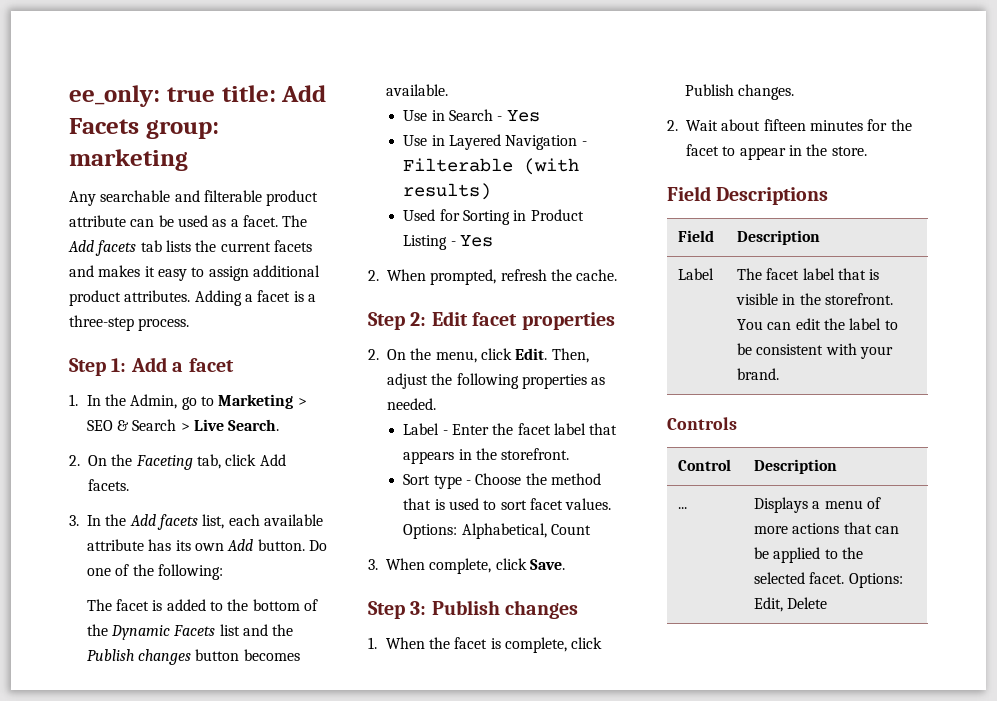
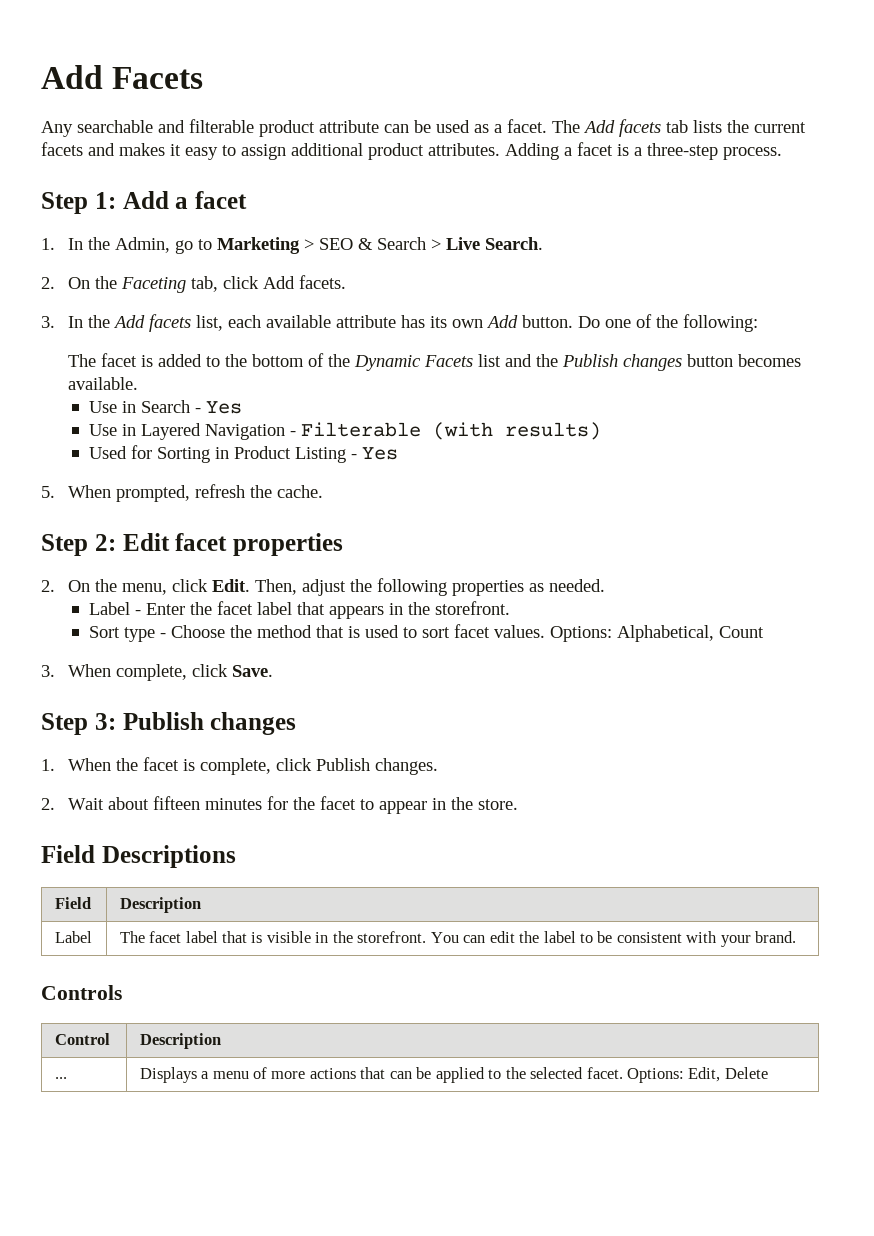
[69,85,276,107] ee_only: true title: -> (41, 77) none
[145,120,219,139] [69,149,188,171] group: marketing -> (204, 78) none
[368,270,379,281] 2. -> [41,486,55,498] 5.

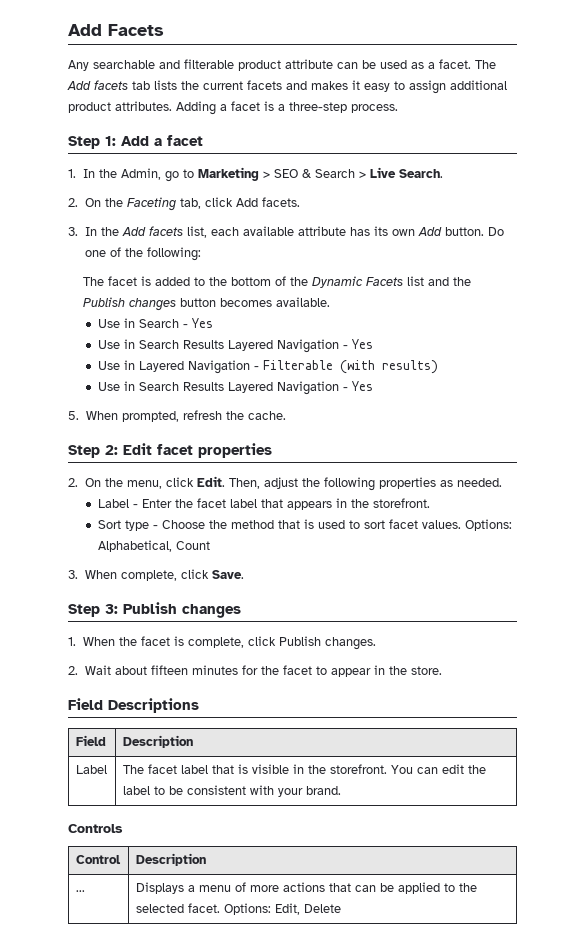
(242, 407) none -> [97,339,373,353] // Use in Search Results Layered Navigation - Yes
[88,445,346,463] Used for Sorting in Product Listing -> [97,381,339,395] Use in Search Results Layered Navigation

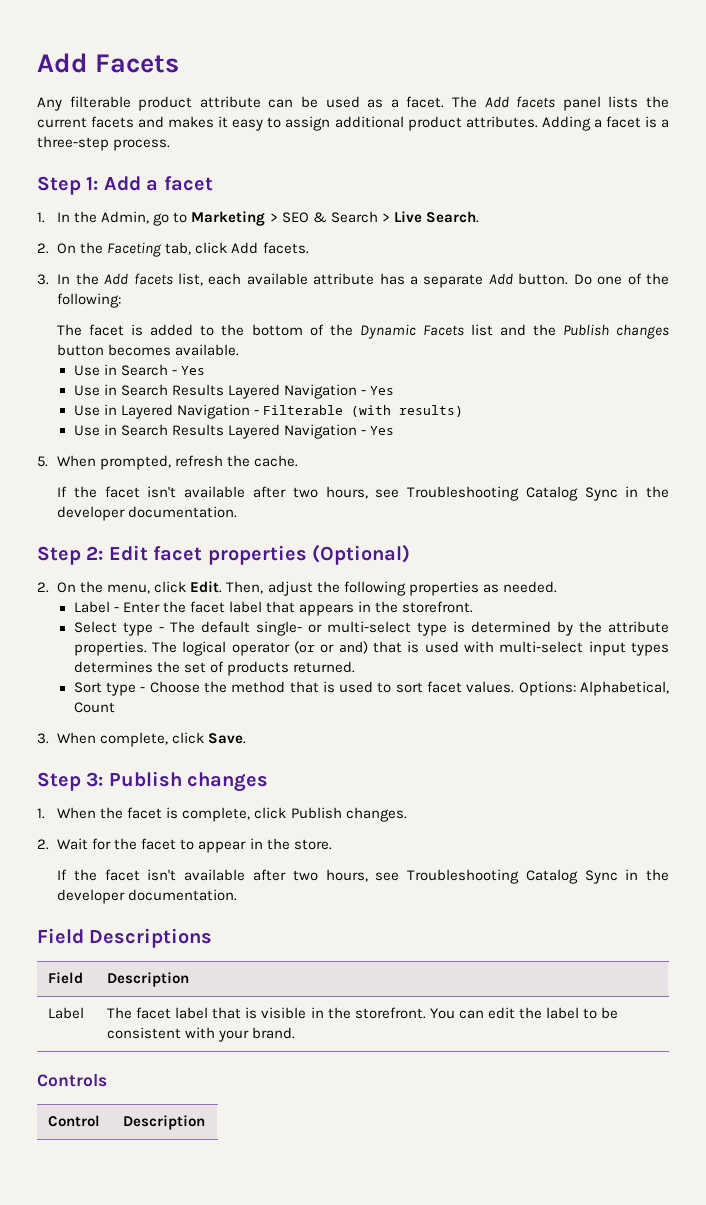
[93,60,180,69] searchable and -> (62, 104) none
[132,81,150,90] tab -> [562,96,601,111] panel
[373,226,415,236] its own -> [410,274,484,288] a separate
(286, 415) none -> [57,486,669,501] [57,506,238,521] // If the facet isn't available after two hours, see Troubleshooting Catalog Sync in the developer documentation.
(272, 450) none -> [312,544,410,565] (Optional)
(430, 503) none -> [73,621,669,636] [73,641,669,656] [73,661,355,676] // Select type - The default single- or multi-select type is determined by the attribute properties. The logical operator (or or and) that is used with multi-select input types determines the set of products returned.
[114,665,238,675] about fifteen minutes -> (89, 844) none
(442, 670) none -> [57,869,669,884] [57,889,238,904] // If the facet isn't available after two hours, see Troubleshooting Catalog Sync in the developer documentation.
[75,890,85,892] [135,882,477,894] [135,903,341,915] // ... | Displays a menu of more actions that can be applied to the selected facet. Options: Edit, Delete -> (206, 1122) none

